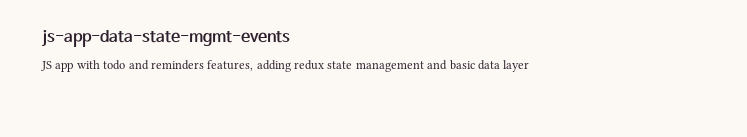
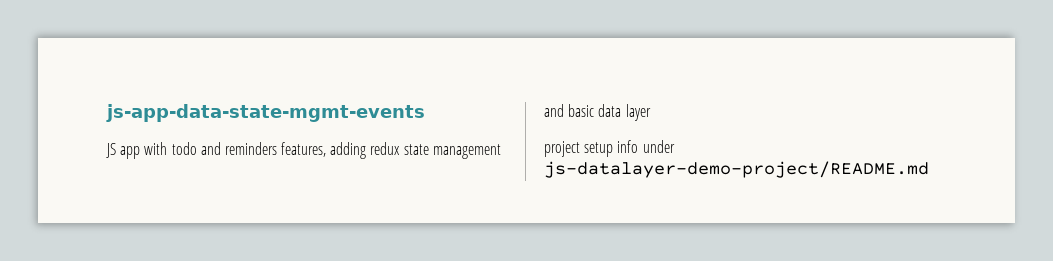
(530, 66) none -> [544,140,675,157] [544,161,929,178] // project setup info under js-datalayer-demo-project/README.md

